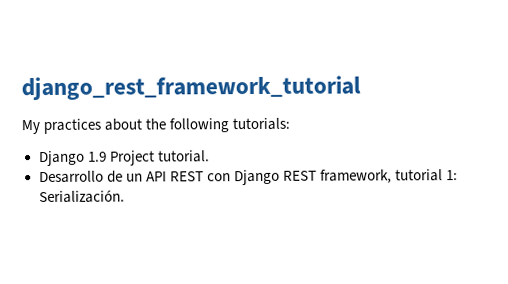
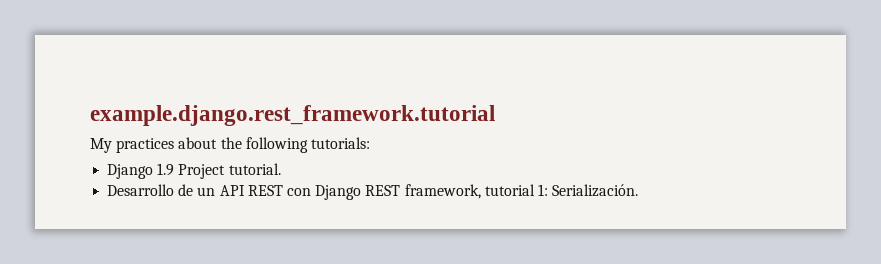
[21,75,361,101] django_rest_framework_tutorial -> [90,105,495,126] example.django.rest_framework.tutorial

